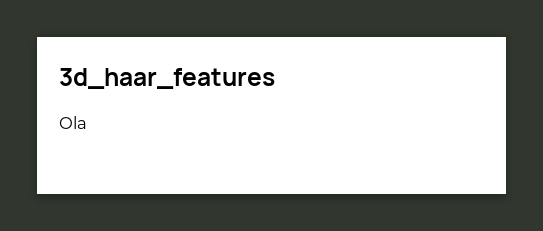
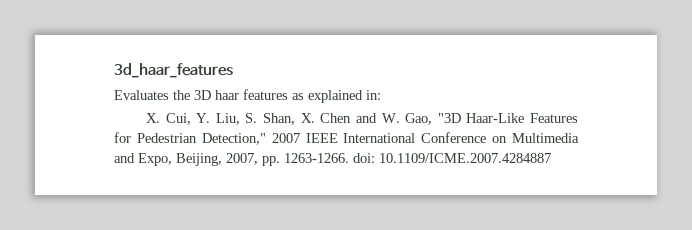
[59,116,87,129] Ola -> [114,89,381,103] [146,113,578,125] [114,132,579,145] [114,153,551,166] Evaluates the 3D haar features as explained in: // X. Cui, Y. Liu, S. Shan, X. Chen and W. Gao, "3D Haar-Like Features for Pedestrian Detection," 2007 IEEE International Conference on Multimedia and Expo, Beijing, 2007, pp. 1263-1266. doi: 10.1109/ICME.2007.4284887

